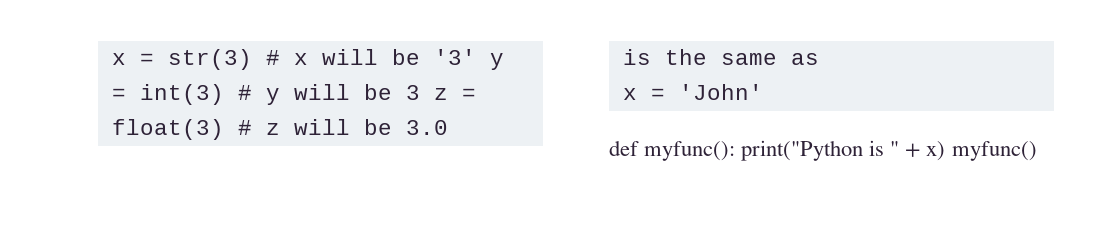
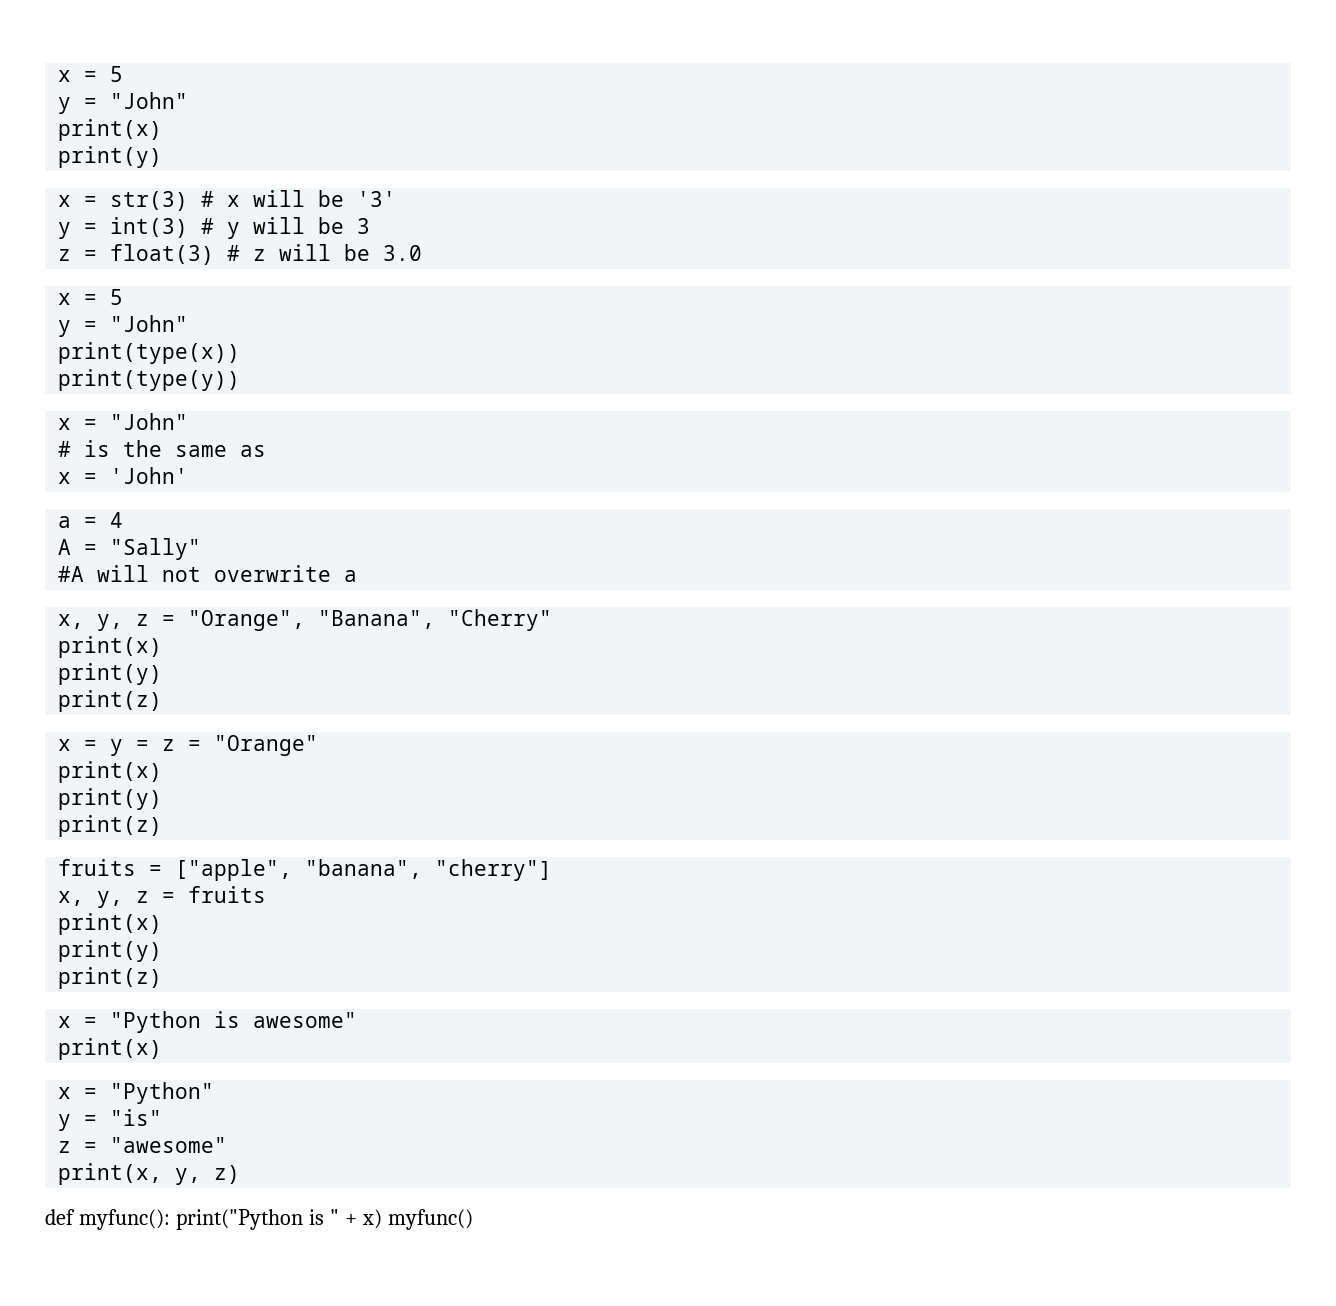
[111,53,154,65] x = -> [58,66,124,82] [58,92,189,114] [58,119,163,141] [58,146,163,168] [58,195,98,207] x = 5 // y = "John" // print(x) // print(y) // x =
(476, 57) none -> (397, 199) //
(420, 92) none -> (371, 226) //
(448, 127) none -> [58,289,124,305] [58,315,189,337] [58,342,241,364] [58,369,241,391] [58,413,189,430] [58,441,72,457] x = 5 // y = "John" // print(type(x)) // print(type(y)) // x = "John" // #
(763, 92) none -> [58,512,124,528] [58,538,202,560] [58,565,358,582] [58,609,553,631] [58,636,163,658] [58,663,163,685] [58,690,163,712] [58,735,319,756] [58,761,163,783] [58,788,163,810] [58,815,163,837] [58,859,553,881] [58,886,267,908] [58,913,163,935] [58,940,163,962] [58,967,163,989] [58,1011,358,1033] [58,1038,163,1060] [58,1082,215,1104] [58,1109,163,1131] [58,1137,228,1153] [58,1163,241,1185] // a = 4 // A = "Sally" // #A will not overwrite a // x, y, z = "Orange", "Banana", "Cherry" // print(x) // print(y) // print(z) // x = y = z = "Orange" // print(x) // print(y) // print(z) // fruits = ["apple", "banana", "cherry"] // x, y, z = fruits // print(x) // print(y) // print(z) // x = "Python is awesome" // print(x) // x = "Python" // y = "is" // z = "awesome" // print(x, y, z)

